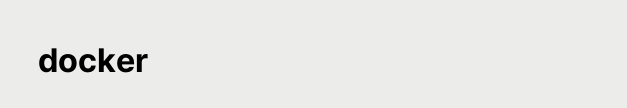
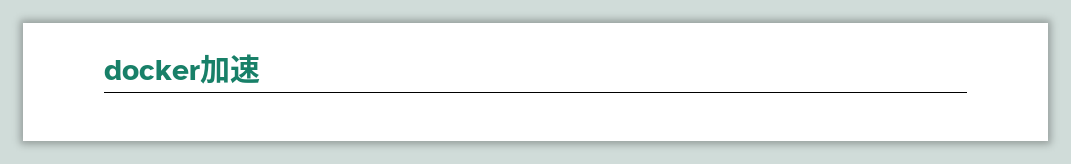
(148, 60) none -> [200,54,260,84] 加速

